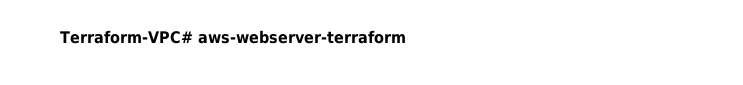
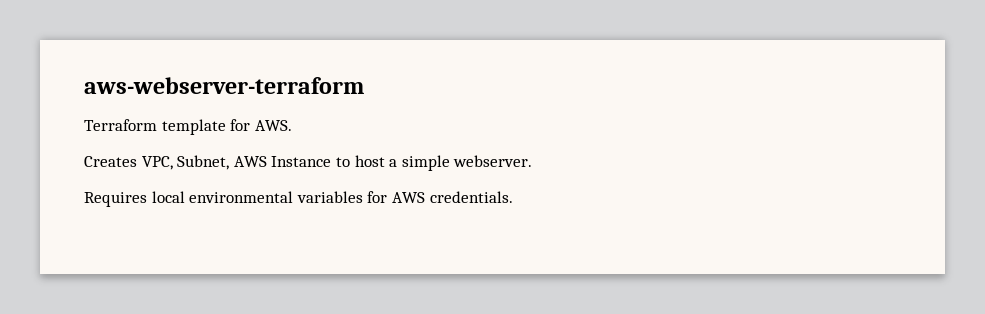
[60,30,193,44] Terraform-VPC# -> (84, 85) none
(406, 37) none -> [84,119,292,135] [84,155,533,171] [84,191,513,207] // Terraform template for AWS. // Creates VPC, Subnet, AWS Instance to host a simple webserver. // Requires local environmental variables for AWS credentials.

